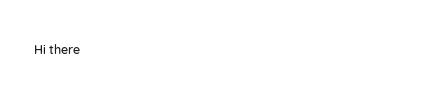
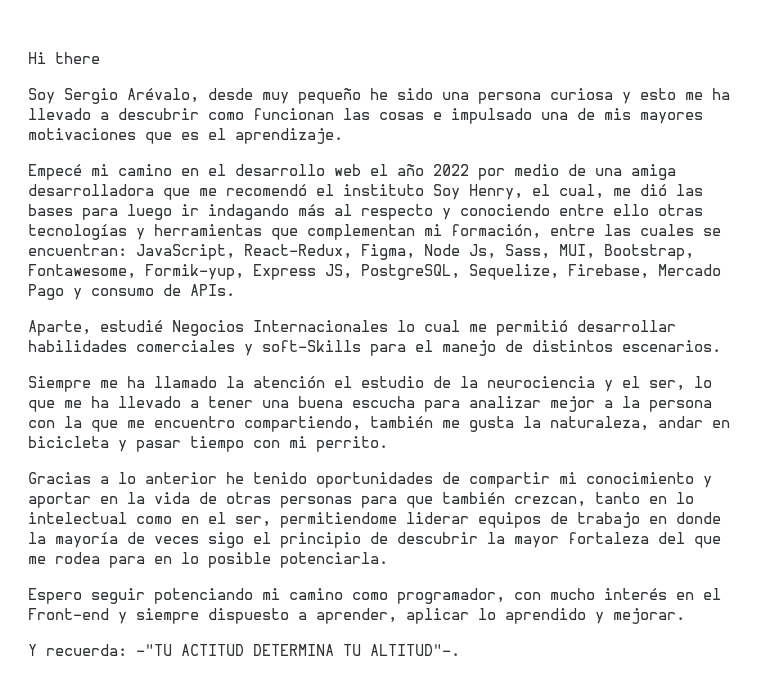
(81, 49) none -> [28,88,730,104] [28,108,703,124] [28,128,343,144] [28,164,676,180] [28,184,703,200] [28,204,703,220] [28,224,721,240] [28,244,694,260] [28,264,721,280] [28,284,235,300] [28,320,676,336] [28,340,721,356] [28,376,712,392] [28,396,712,412] [28,416,730,432] [28,436,388,452] [28,472,712,488] [28,492,694,508] [28,512,721,528] [28,532,721,548] [28,552,388,568] [28,588,721,604] [28,608,685,624] [28,644,460,656] // Soy Sergio Arévalo, desde muy pequeño he sido una persona curiosa y esto me ha llevado a descubrir como funcionan las cosas e impulsado una de mis mayores motivaciones que es el aprendizaje. // Empecé mi camino en el desarrollo web el año 2022 por medio de una amiga desarrolladora que me recomendó el instituto Soy Henry, el cual, me dió las bases para luego ir indagando más al respecto y conociendo entre ello otras tecnologías y herramientas que complementan mi formación, entre las cuales se encuentran: JavaScript, React-Redux, Figma, Node Js, Sass, MUI, Bootstrap, Fontawesome, Formik-yup, Express JS, PostgreSQL, Sequelize, Firebase, Mercado Pago y consumo de APIs. // Aparte, estudié Negocios Internacionales lo cual me permitió desarrollar habilidades comerciales y soft-Skills para el manejo de distintos escenarios. // Siempre me ha llamado la atención el estudio de la neurociencia y el ser, lo que me ha llevado a tener una buena escucha para analizar mejor a la persona con la que me encuentro compartiendo, también me gusta la naturaleza, andar en bicicleta y pasar tiempo con mi perrito. // Gracias a lo anterior he tenido oportunidades de compartir mi conocimiento y aportar en la vida de otras personas para que también crezcan, tanto en lo intelectual como en el ser, permitiendome liderar equipos de trabajo en donde la mayoría de veces sigo el principio de descubrir la mayor fortaleza del que me rodea para en lo posible potenciarla. // Espero seguir potenciando mi camino como programador, con mucho interés en el Front-end y siempre dispuesto a aprender, aplicar lo aprendido y mejorar. // Y recuerda: -"TU ACTITUD DETERMINA TU ALTITUD"-.

